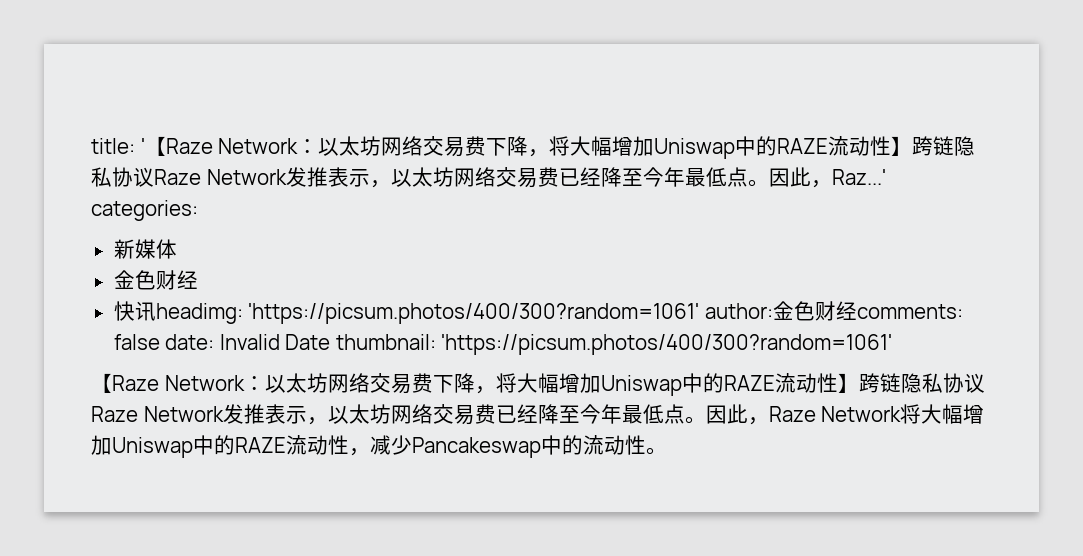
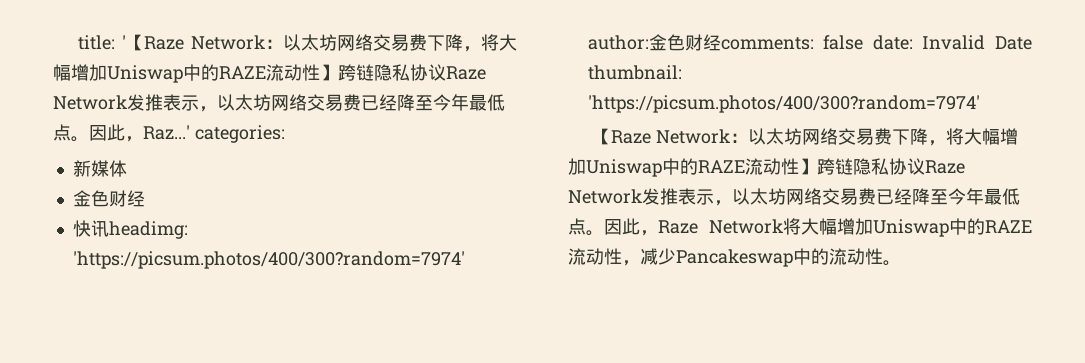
[248,303,700,324] 'https://picsum.photos/400/300?random=1061' -> [72,251,465,269] 'https://picsum.photos/400/300?random=7974'
[441,334,893,355] 'https://picsum.photos/400/300?random=1061' -> [587,95,980,113] 'https://picsum.photos/400/300?random=7974'

